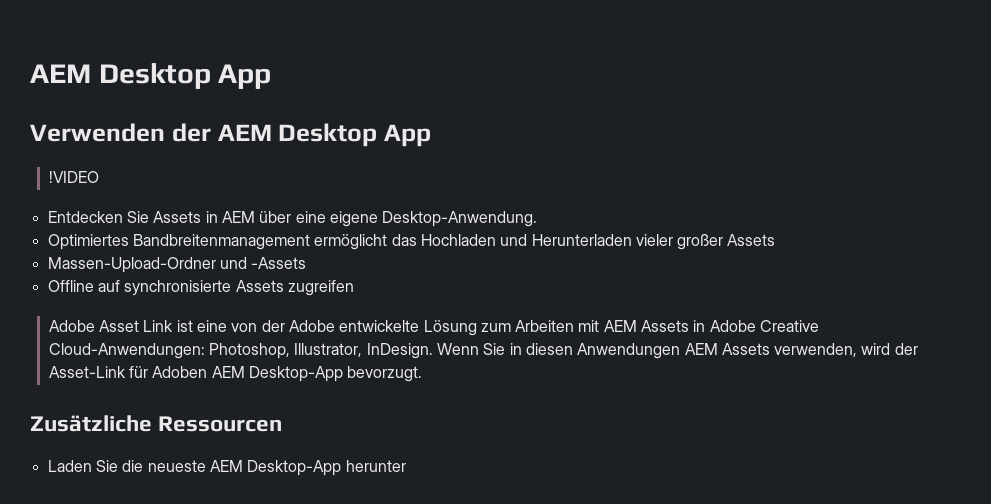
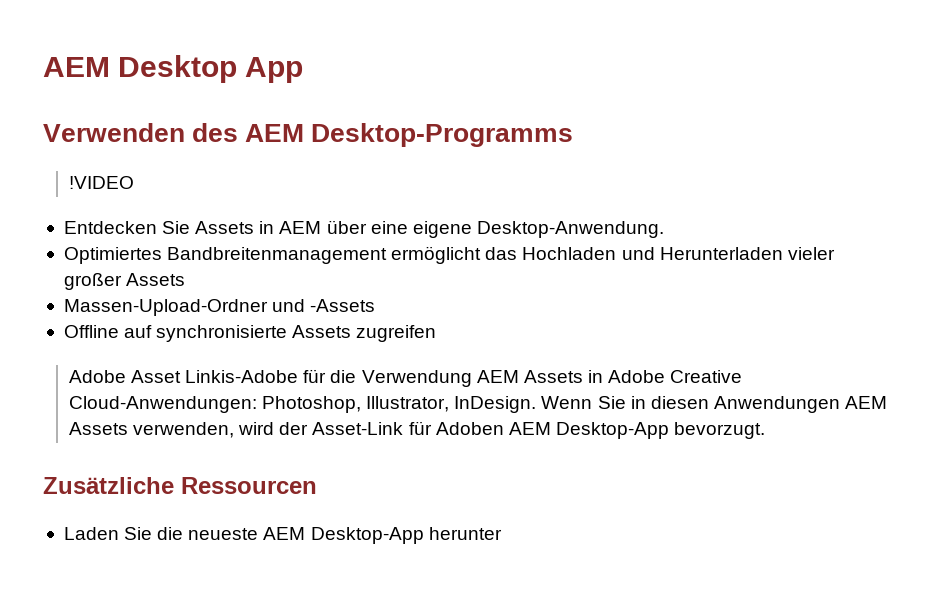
[171,123,431,147] der AEM Desktop App -> [192,123,574,147] des AEM Desktop-Programms
[143,320,600,336] Link ist eine von der Adobe entwickelte Lösung zum Arbeiten mit -> [185,369,472,387] Linkis-Adobe für die Verwendung

